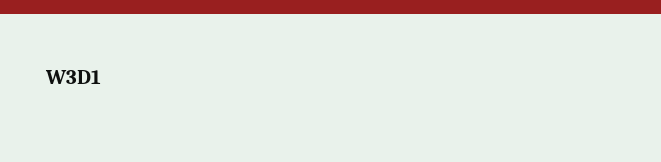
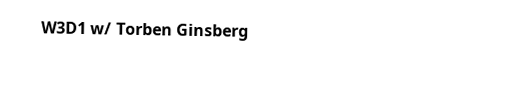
(101, 77) none -> [90,22,249,41] w/ Torben Ginsberg

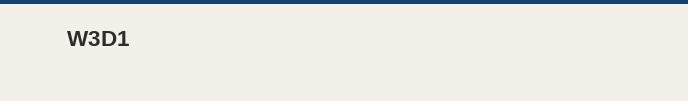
[90,22,249,41] w/ Torben Ginsberg -> (130, 38) none

